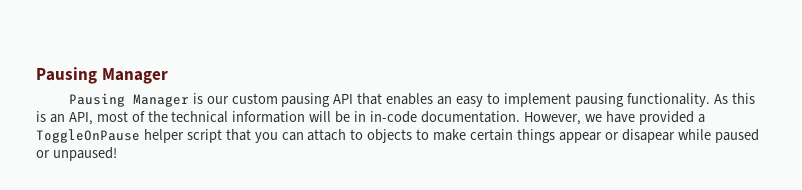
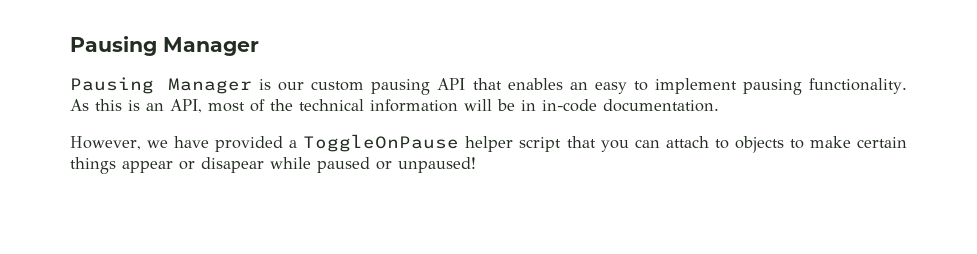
(520, 117) none -> (719, 105) //

